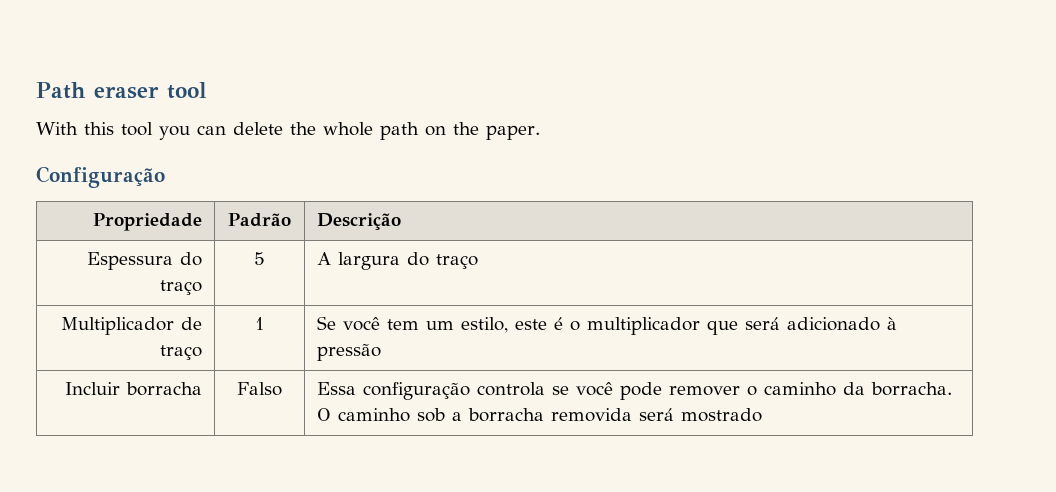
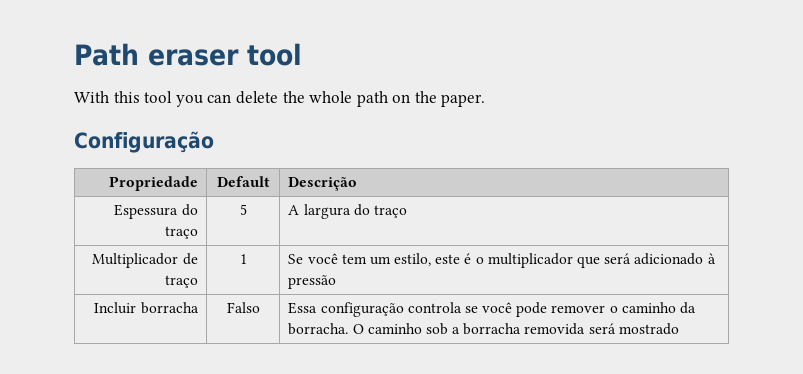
[228,213,291,227] Padrão -> [216,176,270,187] Default

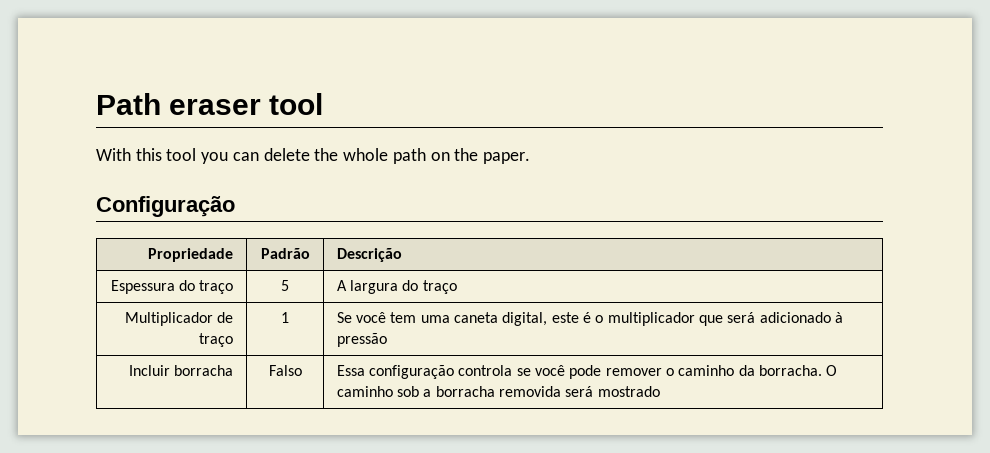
[216,176,270,187] Default -> [260,248,310,259] Padrão
[369,253,432,266] um estilo, -> [420,312,548,326] uma caneta digital,

